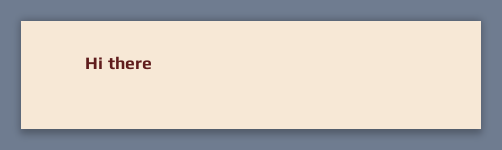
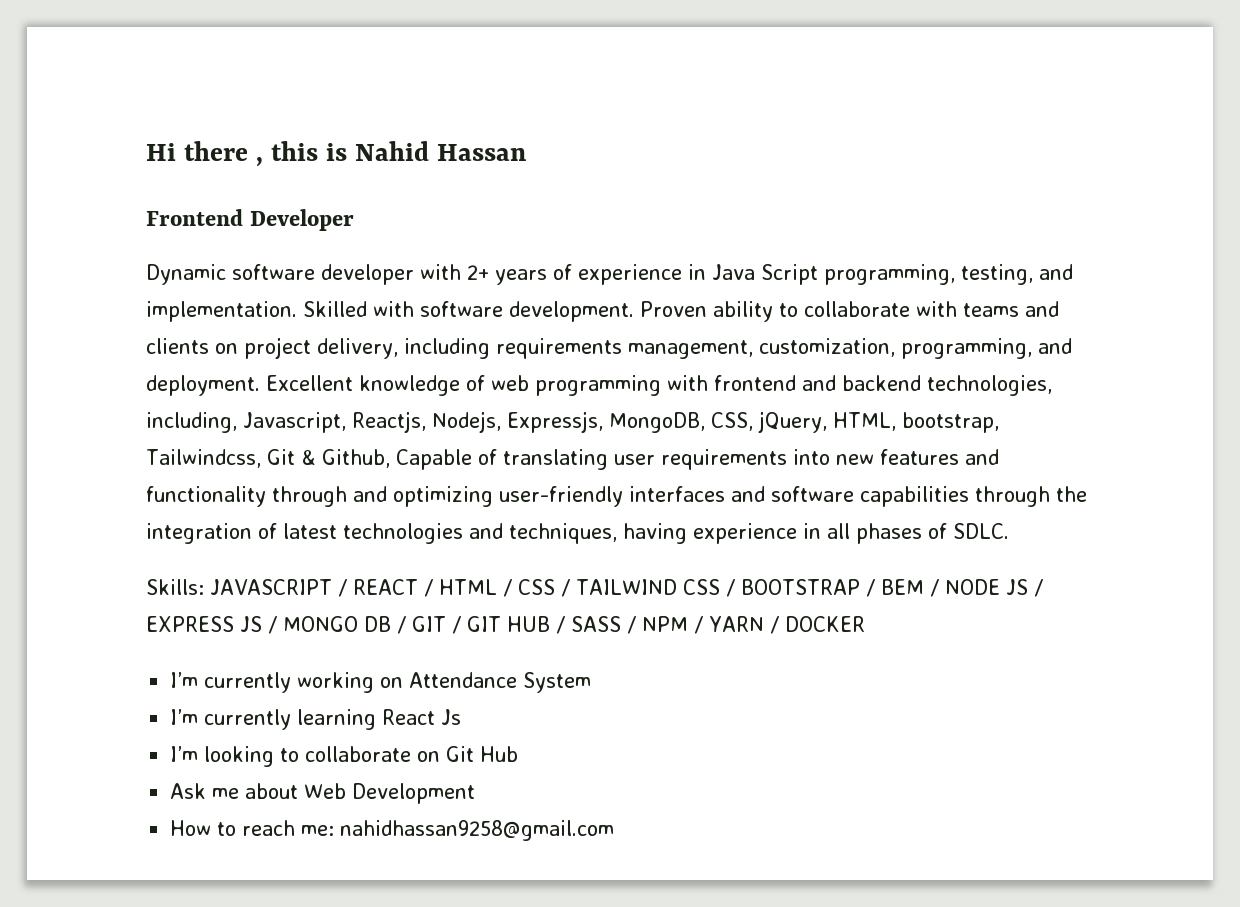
(152, 63) none -> [255,141,526,167] [146,209,355,231] [146,264,1073,285] [146,301,1059,322] [146,337,1072,359] [146,375,1052,396] [146,411,999,433] [146,449,999,470] [146,486,1087,507] [146,523,1009,544] [146,579,1043,597] [146,616,865,634] [170,672,592,693] [170,709,462,730] [170,746,519,767] [170,783,476,804] [170,820,615,841] , this is Nahid Hassan // Frontend Developer // Dynamic software developer with 2+ years of experience in Java Script programming, testing, and implementation. Skilled with software development. Proven ability to collaborate with teams and clients on project delivery, including requirements management, customization, programming, and deployment. Excellent knowledge of web programming with frontend and backend technologies, including, Javascript, Reactjs, Nodejs, Expressjs, MongoDB, CSS, jQuery, HTML, bootstrap, Tailwindcss, Git & Github, Capable of translating user requirements into new features and functionality through and optimizing user-friendly interfaces and software capabilities through the integration of latest technologies and techniques, having experience in all phases of SDLC. // Skills: JAVASCRIPT / REACT / HTML / CSS / TAILWIND CSS / BOOTSTRAP / BEM / NODE JS / EXPRESS JS / MONGO DB / GIT / GIT HUB / SASS / NPM / YARN / DOCKER // I’m currently working on Attendance System // I’m currently learning React Js // I’m looking to collaborate on Git Hub // Ask me about Web Development // How to reach me: nahidhassan9258@gmail.com

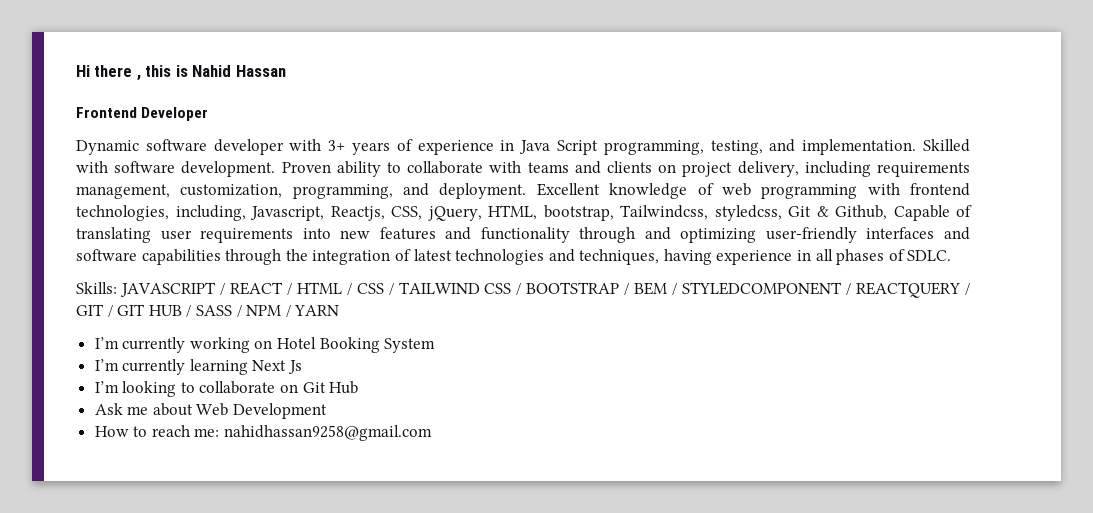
[467,265,489,280] 2+ -> [328,140,346,151] 3+
[802,375,921,391] and backend -> (971, 189) none
[432,411,705,433] Nodejs, Expressjs, MongoDB, -> (385, 213) none
(261, 458) none -> [714,205,782,221] styledcss,
[944,579,1043,597] [146,616,391,634] NODE JS / EXPRESS JS / MONGO DB -> [682,282,961,298] STYLEDCOMPONENT / REACTQUERY
[769,616,865,634] / DOCKER -> (340, 310) none
[409,672,518,688] Attendance -> [277,337,380,353] Hotel Booking
[382,709,436,725] React -> [252,360,287,371] Next

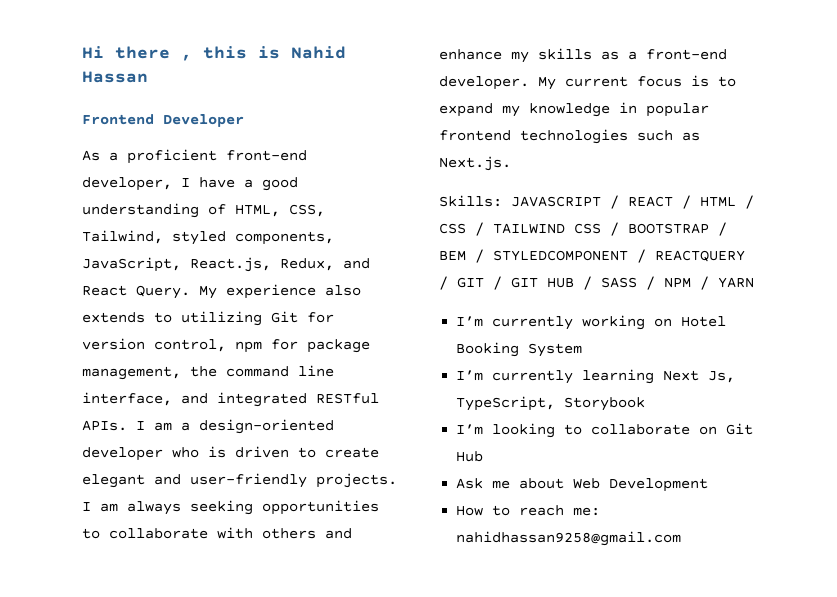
[76,139,970,155] [76,161,971,177] [76,183,971,199] [76,205,972,221] [76,227,971,243] [76,249,952,265] Dynamic software developer with 3+ years of experience in Java Script programming, testing, and implementation. Skilled with software development. Proven ability to collaborate with teams and clients on project delivery, including requirements management, customization, programming, and deployment. Excellent knowledge of web programming with frontend technologies, including, Javascript, Reactjs, CSS, jQuery, HTML, bootstrap, Tailwindcss, styledcss, Git & Github, Capable of translating user requirements into new features and functionality through and optimizing user-friendly interfaces and software capabilities through the integration of latest technologies and techniques, having experience in all phases of SDLC. -> [82,149,307,164] [82,177,298,191] [82,203,325,218] [82,230,334,245] [82,257,370,272] [82,284,361,299] [82,311,334,326] [82,338,370,353] [82,365,334,380] [82,392,379,407] [82,419,334,434] [82,446,379,461] [82,473,397,488] [82,500,379,515] [82,527,352,539] [439,48,727,63] [439,75,736,90] [439,102,709,117] [439,129,700,144] [439,156,511,171] As a proficient front-end developer, I have a good understanding of HTML, CSS, Tailwind, styled components, JavaScript, React.js, Redux, and React Query. My experience also extends to utilizing Git for version control, npm for package management, the command line interface, and integrated RESTful APIs. I am a design-oriented developer who is driven to create elegant and user-friendly projects. I am always seeking opportunities to collaborate with others and enhance my skills as a front-end developer. My current focus is to expand my knowledge in popular frontend technologies such as Next.js.
[288,360,303,374] Js -> [708,371,736,383] [456,396,646,411] Js, TypeScript, Storybook

